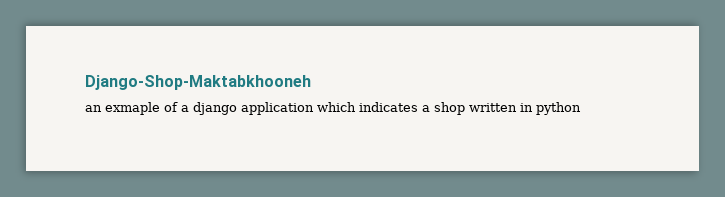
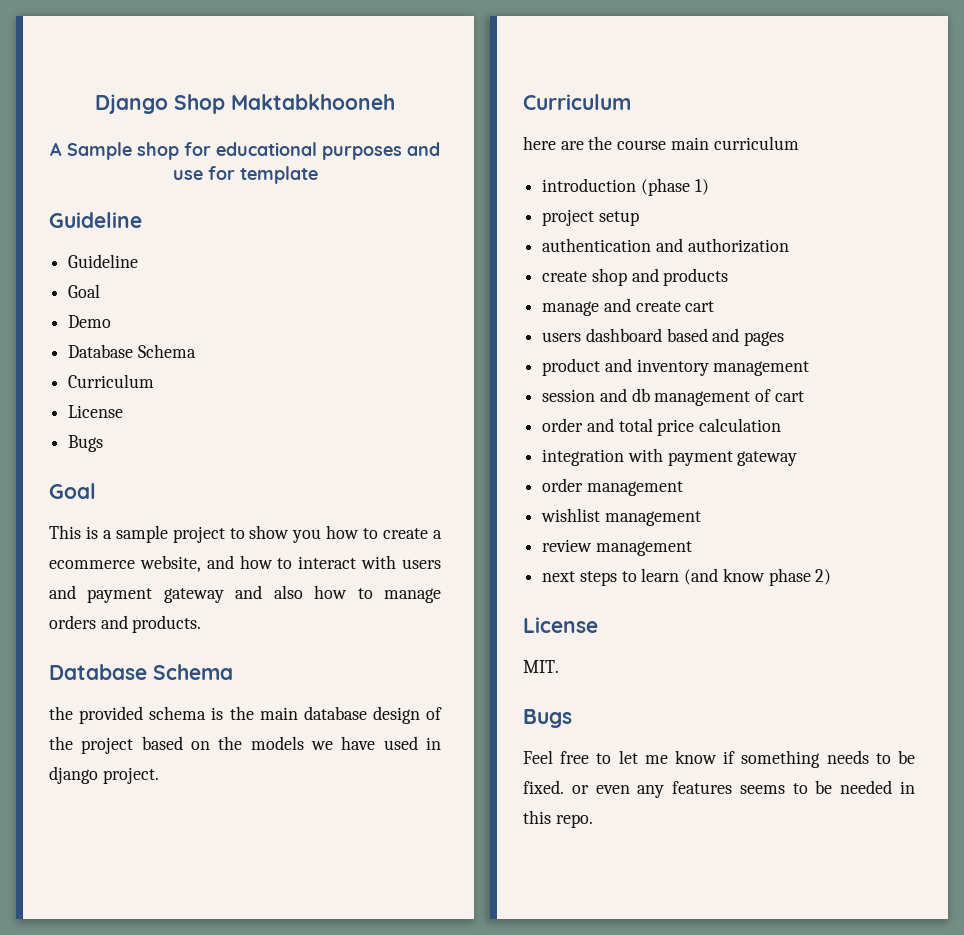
[85,75,311,90] [85,102,581,115] Django-Shop-Maktabkhooneh // an exmaple of a django application which indicates a shop written in python -> [95,94,395,114] [50,142,440,160] [172,166,318,184] [49,212,142,228] [68,254,139,268] [68,284,101,298] [68,315,112,328] [68,344,196,358] [68,374,155,388] [68,405,124,418] [68,435,104,452] [49,483,96,499] [49,525,443,543] [49,555,441,572] [49,585,442,603] [49,615,202,633] [49,664,233,680] [49,706,442,724] [49,736,441,754] [49,766,159,784] [523,94,631,110] [523,136,799,150] [542,178,709,196] [542,209,639,226] [542,238,789,253] [542,268,729,286] [542,298,715,316] [542,328,785,346] [542,358,810,376] [542,388,804,406] [542,418,782,436] [542,448,798,466] [542,478,683,496] [541,508,701,526] [542,539,692,556] [542,568,832,586] [523,617,598,633] [523,660,559,673] [523,709,572,728] [523,750,915,768] [523,780,915,798] [523,810,593,828] Django Shop Maktabkhooneh // A Sample shop for educational purposes and use for template // Guideline // Guideline // Goal // Demo // Database Schema // Curriculum // License // Bugs // Goal // This is a sample project to show you how to create a ecommerce website, and how to interact with users and payment gateway and also how to manage orders and products. // Database Schema // the provided schema is the main database design of the project based on the models we have used in django project. // Curriculum // here are the course main curriculum // introduction (phase 1) // project setup // authentication and authorization // create shop and products // manage and create cart // users dashboard based and pages // product and inventory management // session and db management of cart // order and total price calculation // integration with payment gateway // order management // wishlist management // review management // next steps to learn (and know phase 2) // License // MIT. // Bugs // Feel free to let me know if something needs to be fixed. or even any features seems to be needed in this repo.

